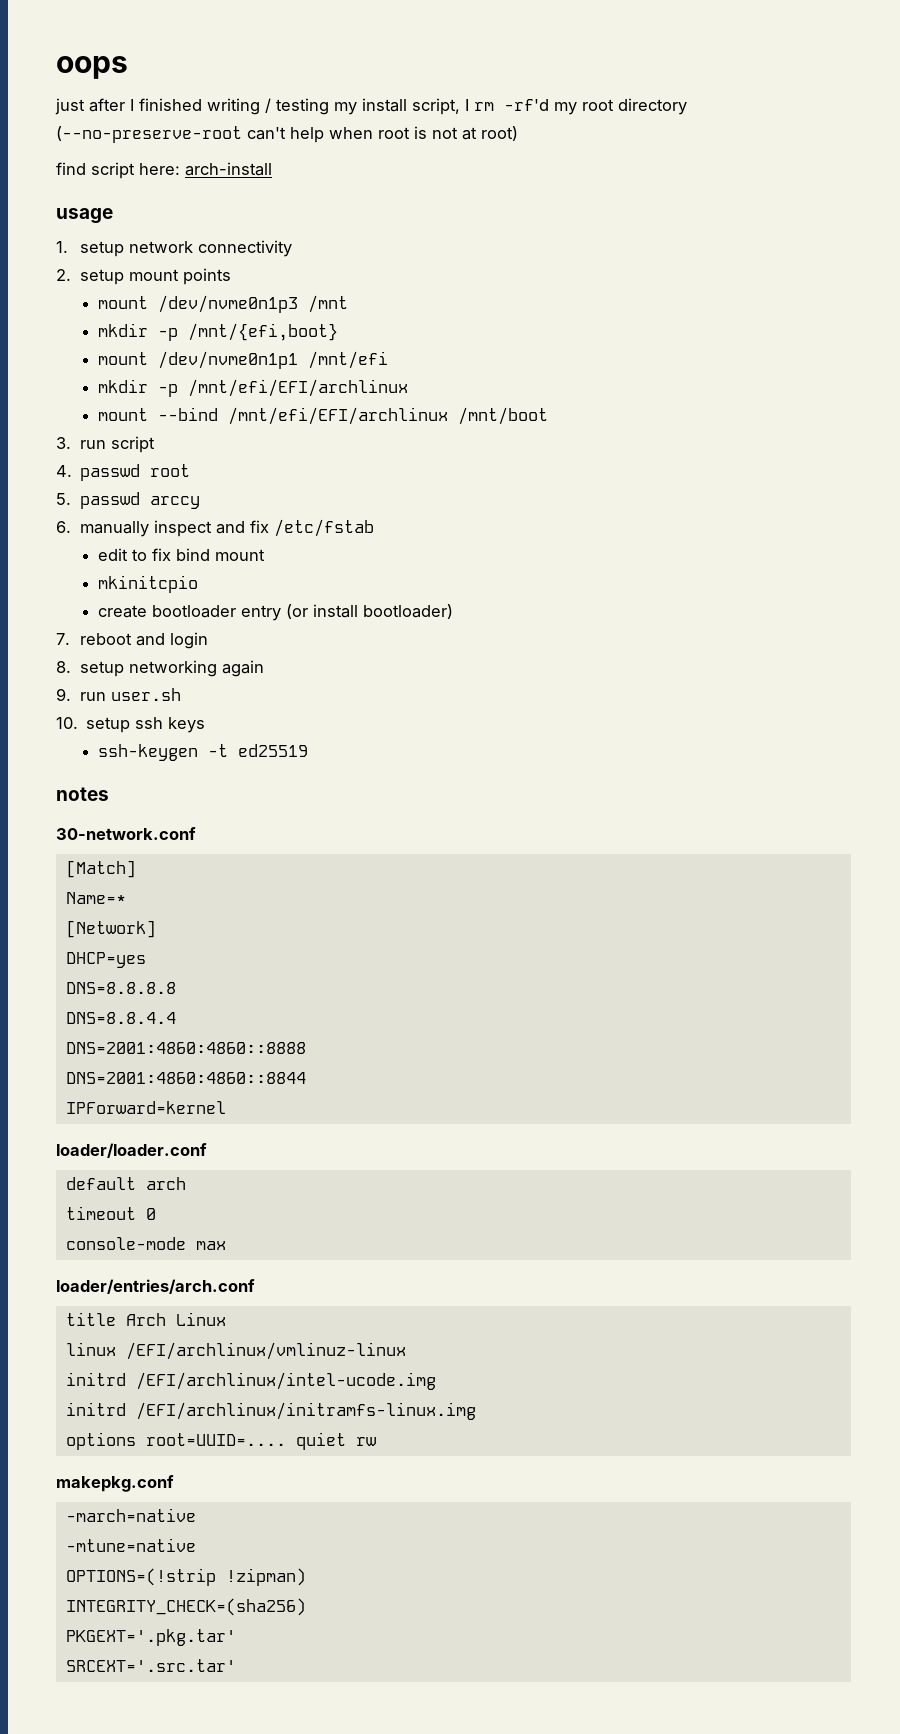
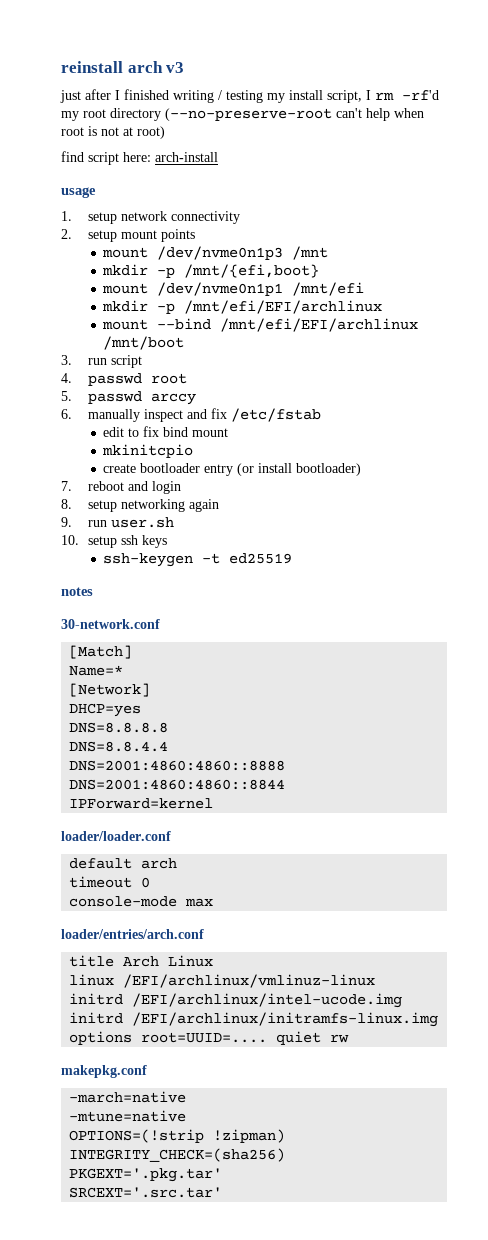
[56,56,128,79] oops -> [61,61,185,73] reinstall arch v3

